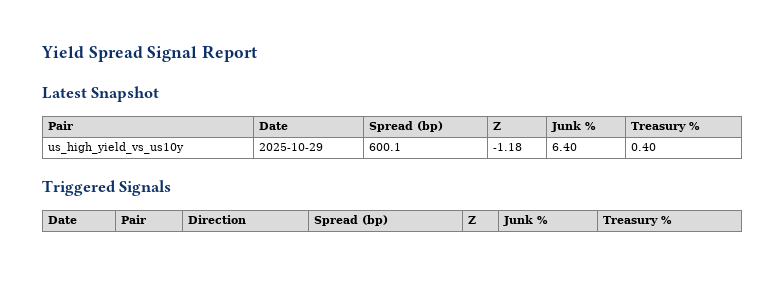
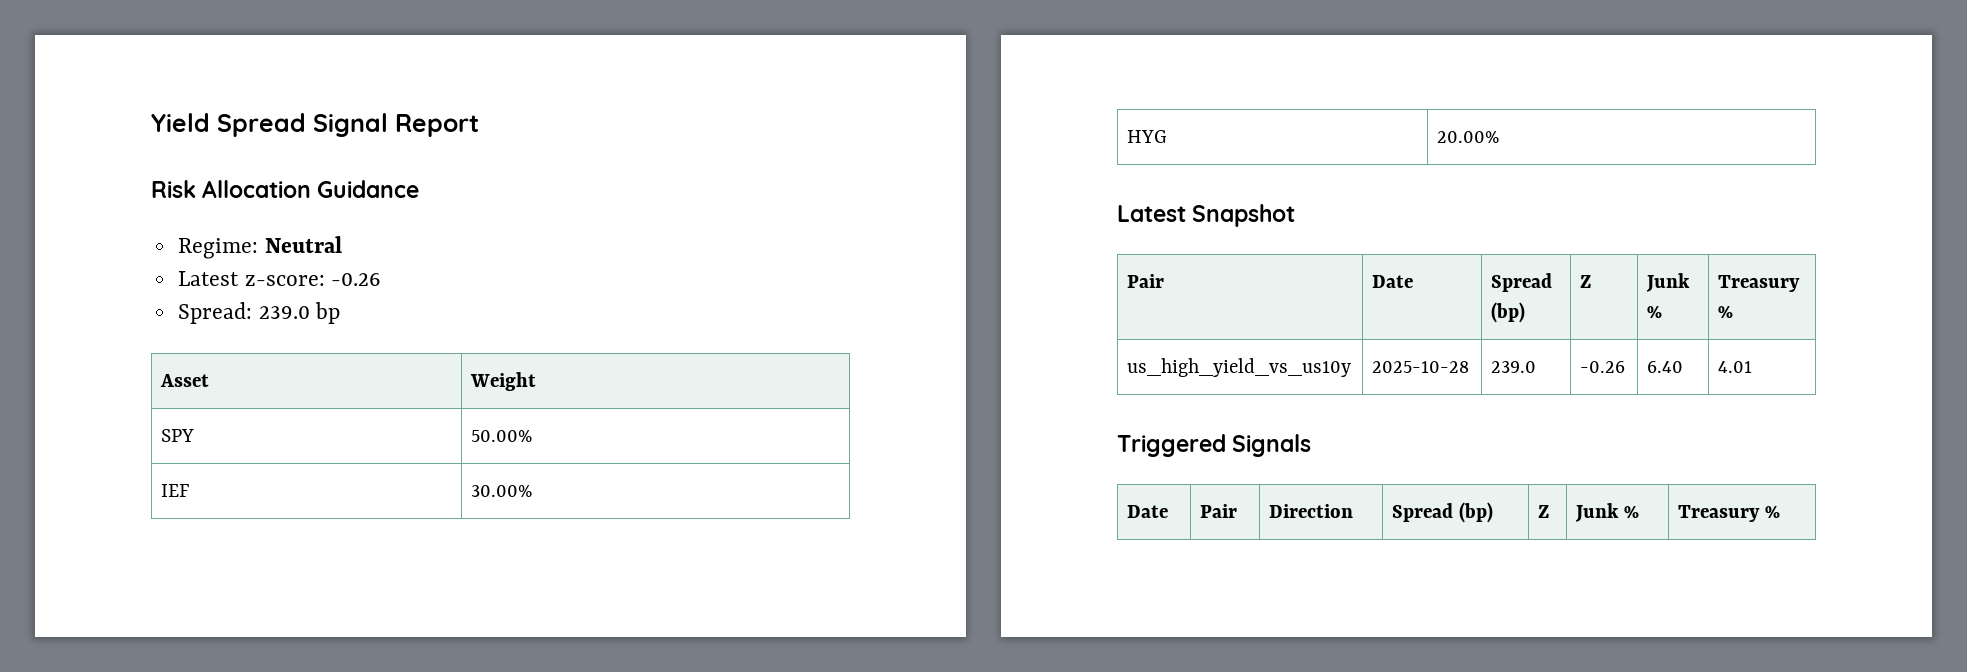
(258, 53) none -> [151,180,420,198] [177,236,342,259] [177,271,382,286] [177,302,341,324] [160,374,210,387] [470,372,537,391] [161,429,195,442] [471,430,533,442] [161,484,190,497] [471,485,533,497] [1127,130,1168,143] [1437,131,1500,143] // Risk Allocation Guidance // Regime: Neutral // Latest z-score: -0.26 // Spread: 239.0 bp // Asset | Weight // SPY | 50.00% // IEF | 30.00% // HYG | 20.00%
[258,143,323,151] [368,143,401,151] [492,143,522,151] 2025-10-29 | 600.1 | -1.18 -> [1372,361,1470,373] [1491,361,1537,373] [1580,361,1626,373] 2025-10-28 | 239.0 | -0.26
[630,143,656,151] 0.40 -> [1718,361,1753,373] 4.01

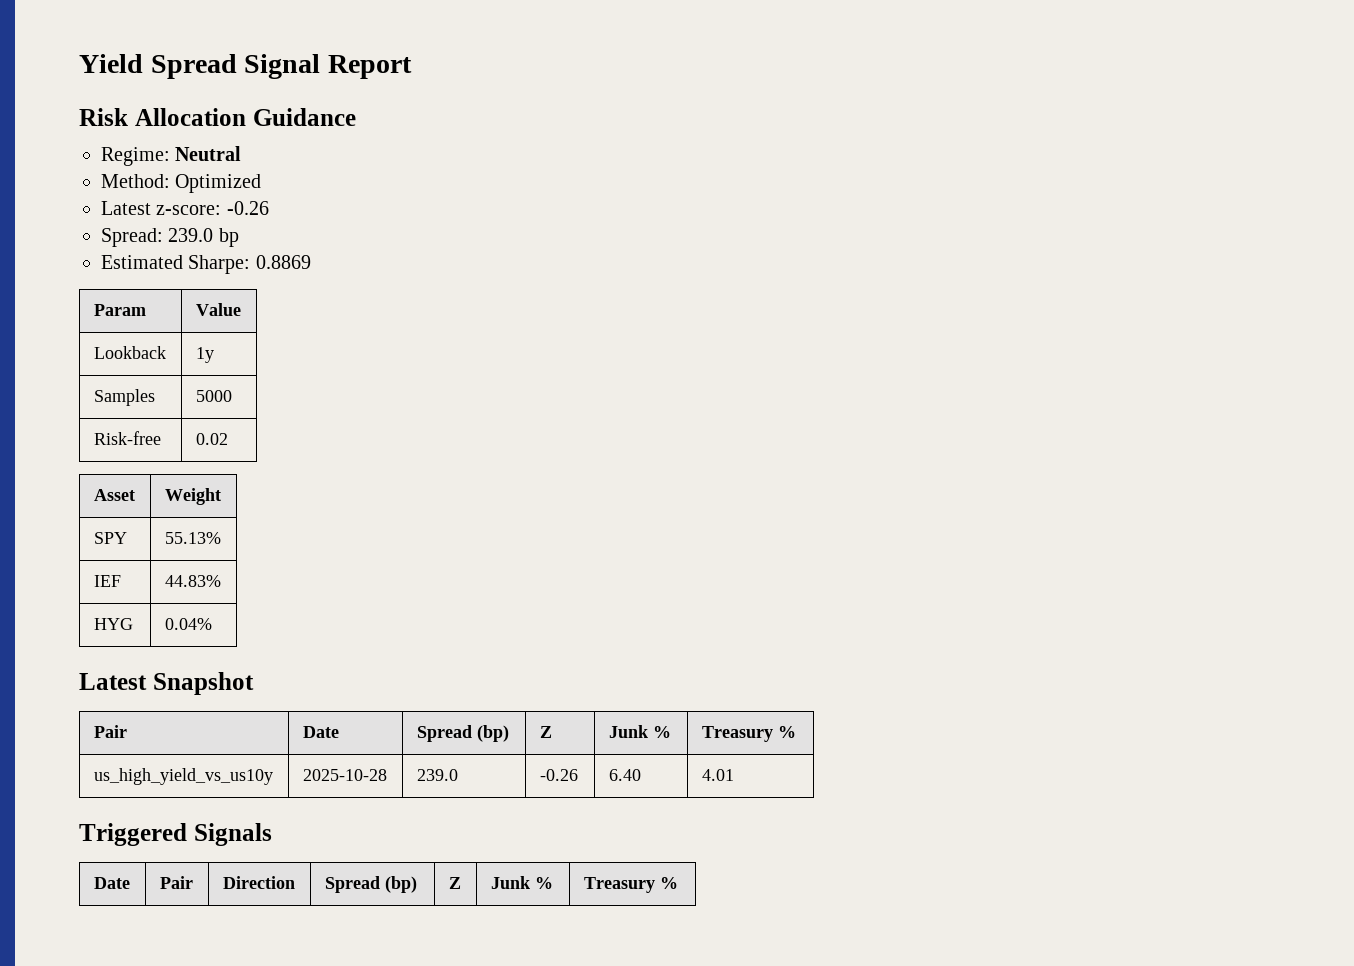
(342, 244) none -> [101,174,262,193] // Method: Optimized
(341, 313) none -> [101,255,311,274] [93,304,146,316] [195,303,241,316] [93,346,166,359] [195,347,214,363] [93,389,155,406] [195,390,232,402] [93,431,161,445] [195,433,228,445] // Estimated Sharpe: 0.8869 // Param | Value // Lookback | 1y // Samples | 5000 // Risk-free | 0.02
[471,430,533,442] 50.00% -> [164,532,221,544] 55.13%
[471,485,533,497] 30.00% -> [164,575,221,587] 44.83%
[1437,131,1500,143] 20.00% -> [164,618,212,630] 0.04%

